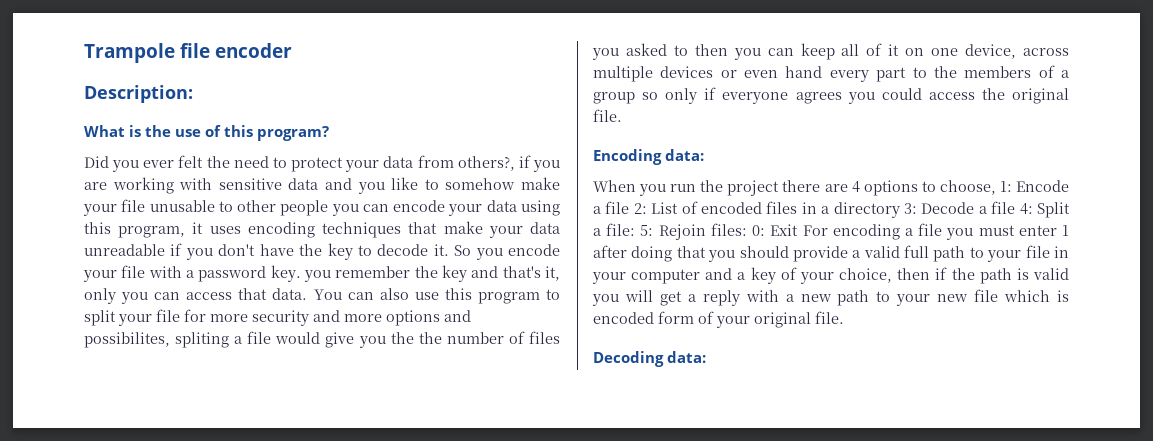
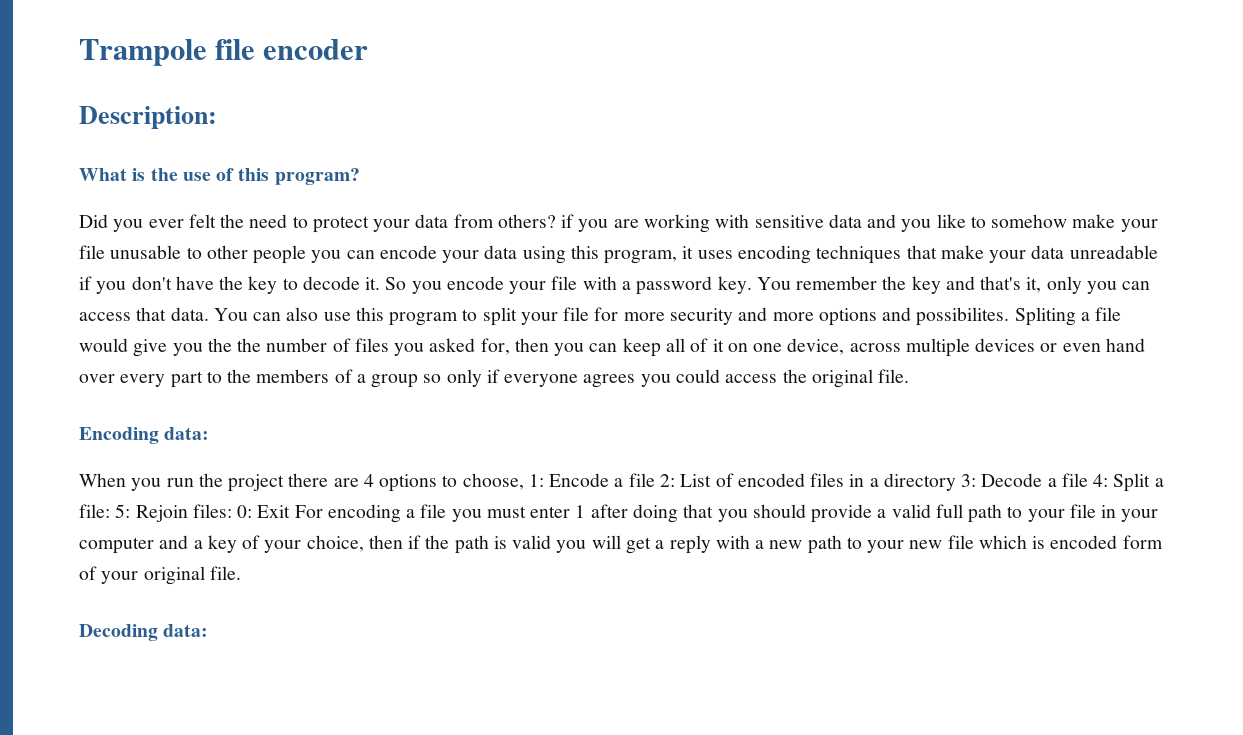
[457,156,515,171] others?, -> [497,214,556,228] others?
[304,270,331,282] you -> [756,277,791,290] You
[84,332,230,348] possibilites, spliting -> [916,307,1076,326] possibilites. Spliting
[673,45,688,56] to -> [480,338,510,355] for,
(823, 72) none -> [79,374,115,383] over

